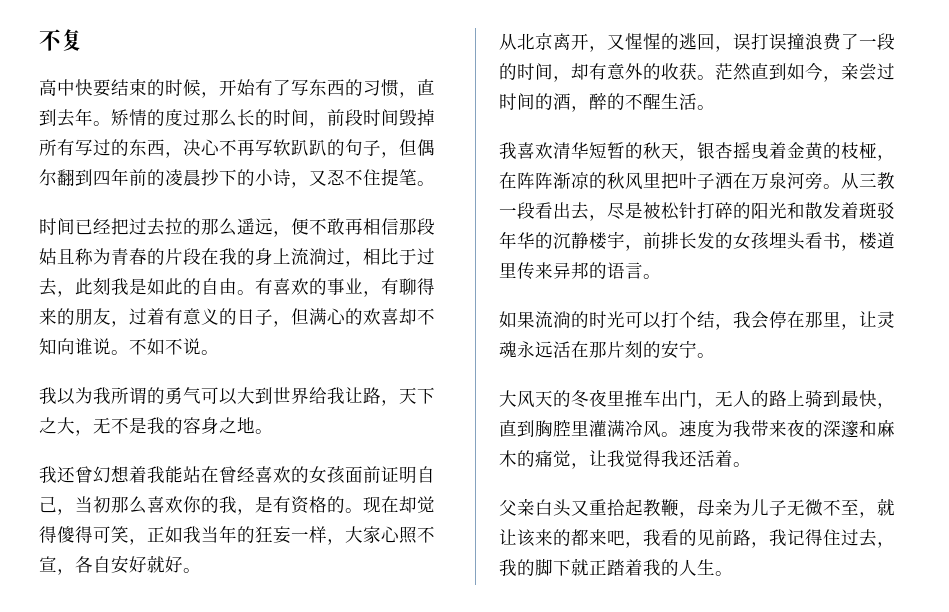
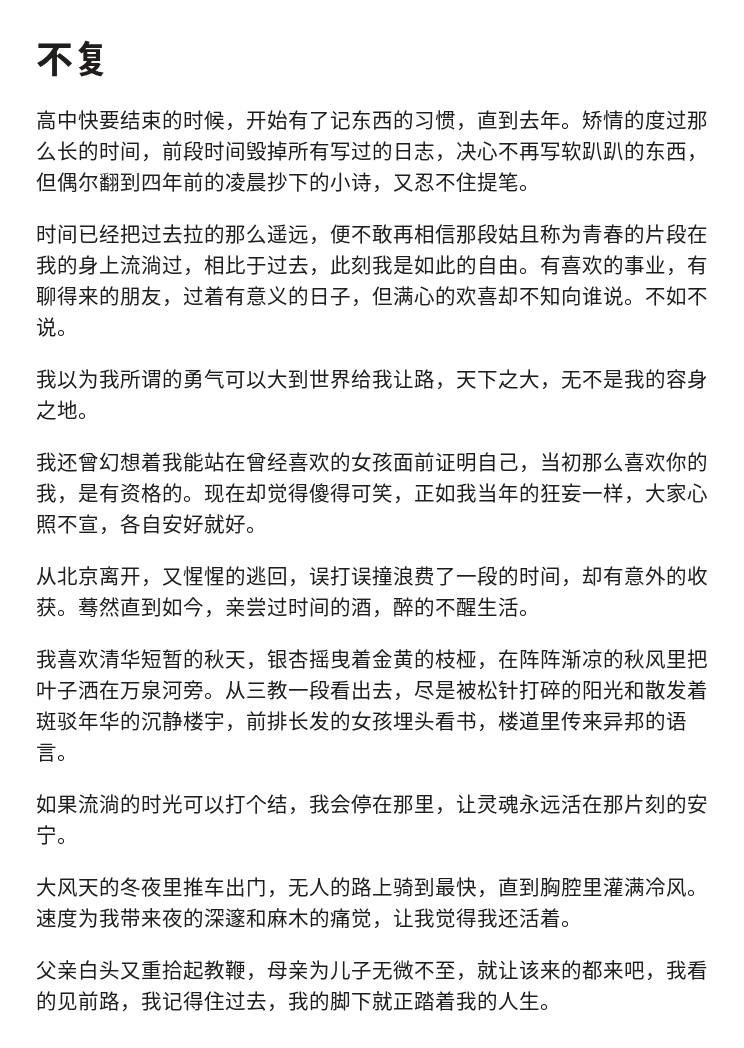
[291,79,309,96] 写 -> [330,110,351,130] 记
[129,139,165,156] 东西 -> [393,141,435,161] 日志
[345,139,381,156] 句子 -> [645,141,687,161] 东西
[715,63,733,80] 茫 -> [78,597,99,618] 蓦

